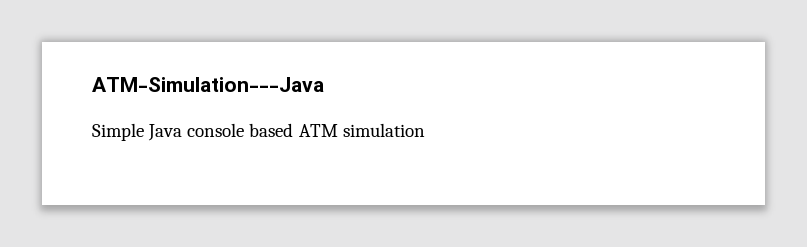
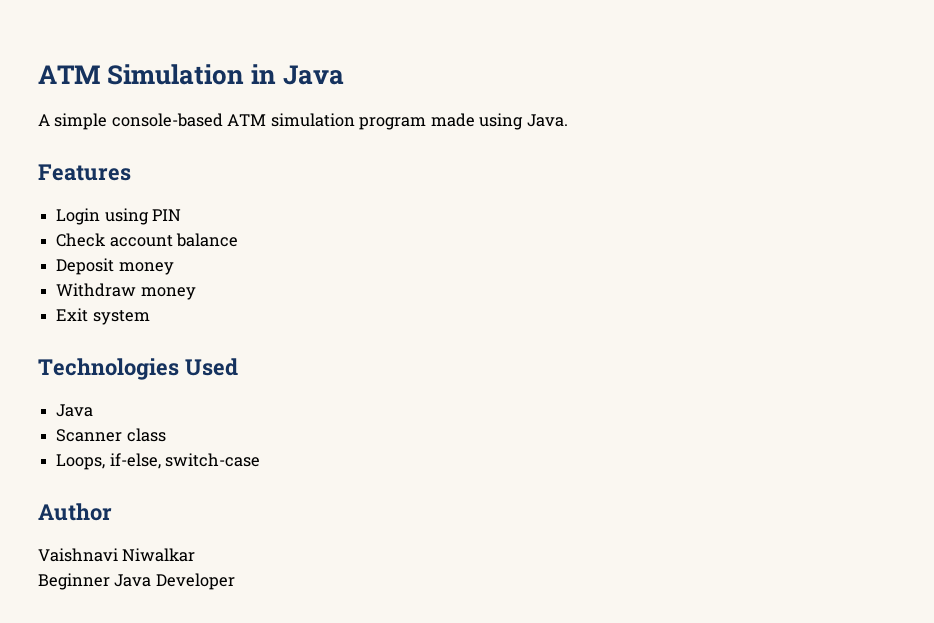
[92,77,324,92] [92,123,425,141] ATM-Simulation---Java // Simple Java console based ATM simulation -> [38,64,345,85] [38,113,568,130] [38,164,131,181] [56,208,182,225] [56,233,239,247] [56,258,174,275] [56,283,196,300] [56,308,150,325] [38,358,238,380] [56,404,94,417] [56,428,166,442] [56,453,261,470] [38,503,112,521] [38,548,196,562] [38,573,235,590] ATM Simulation in Java // A simple console-based ATM simulation program made using Java. // Features // Login using PIN // Check account balance // Deposit money // Withdraw money // Exit system // Technologies Used // Java // Scanner class // Loops, if-else, switch-case // Author // Vaishnavi Niwalkar // Beginner Java Developer

